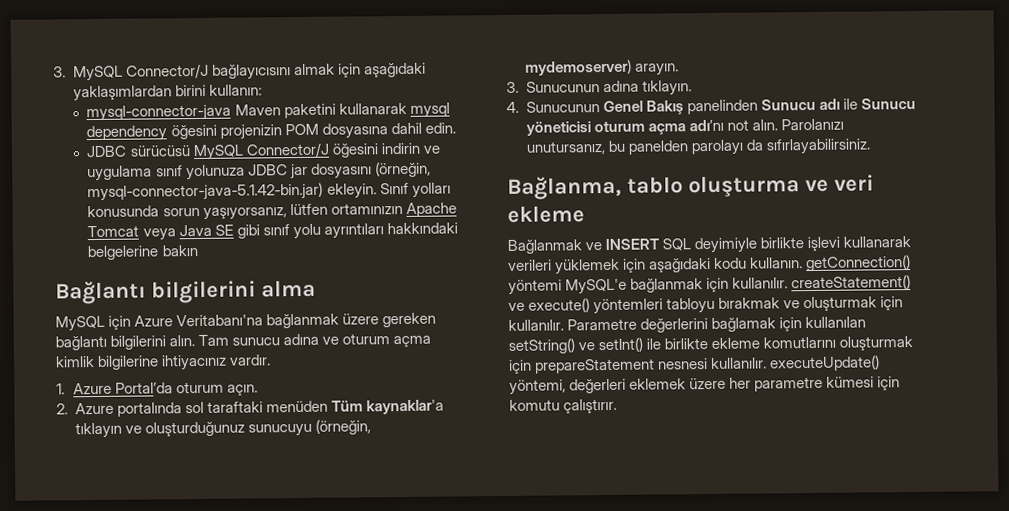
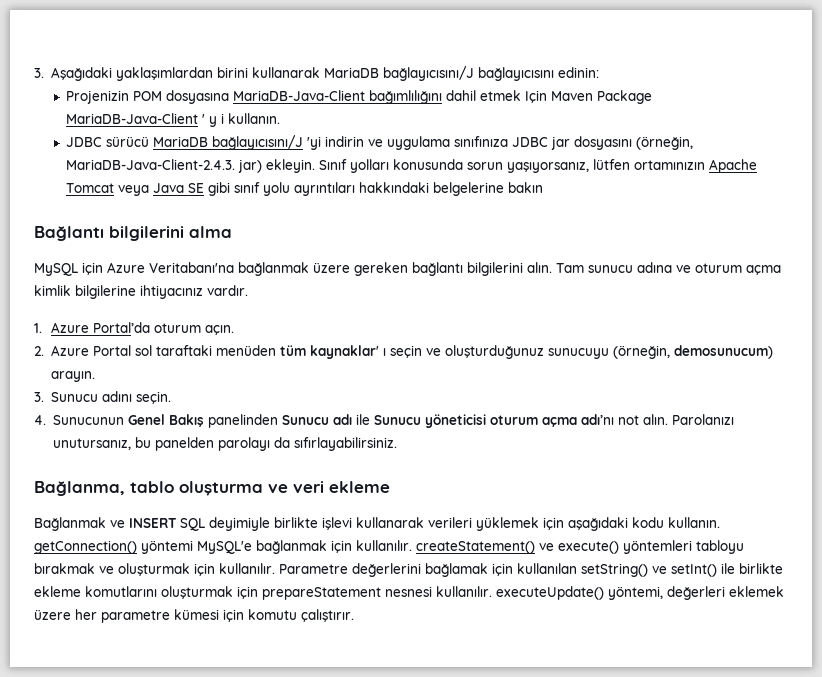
[53,62,426,82] [72,84,262,102] [86,102,450,122] [86,122,456,142] [86,142,379,161] 3. MySQL Connector/J bağlayıcısını almak için aşağıdaki yaklaşımlardan birini kullanın: // mysql-connector-java Maven paketini kullanarak mysql dependency öğesini projenizin POM dosyasına dahil edin. // JDBC sürücüsü MySQL Connector/J öğesini -> [34,66,600,81] [66,90,653,104] [66,113,281,127] [66,135,322,150] 3. Aşağıdaki yaklaşımlardan birini kullanarak MariaDB bağlayıcısını/J bağlayıcısını edinin: // Projenizin POM dosyasına MariaDB-Java-Client bağımlılığını dahil etmek Için Maven Package MariaDB-Java-Client ' y i kullanın. // JDBC sürücü MariaDB bağlayıcısını/J 'yi
[155,164,245,181] sınıf yolunuza -> [454,136,509,147] sınıfınıza
[87,182,324,202] mysql-connector-java-5.1.42-bin.jar) -> [66,159,263,173] MariaDB-Java-Client-2.4.3. jar)
[116,402,182,417] portalında -> [93,345,132,356] Portal
[330,399,444,415] [74,422,122,439] Tüm kaynaklar'a tıklayın -> [280,345,423,359] tüm kaynaklar' ı seçin
[524,59,632,76] mydemoserver) -> [674,345,774,359] demosunucum)
[525,80,692,96] Sunucunun adına tıklayın. -> [51,391,172,404] Sunucu adını seçin.

